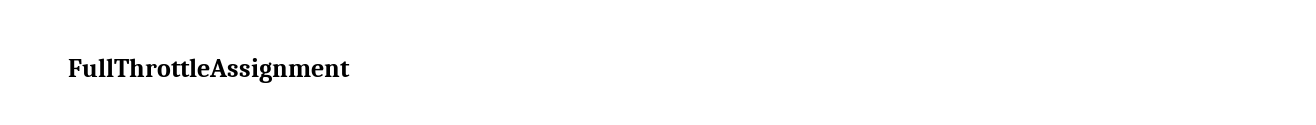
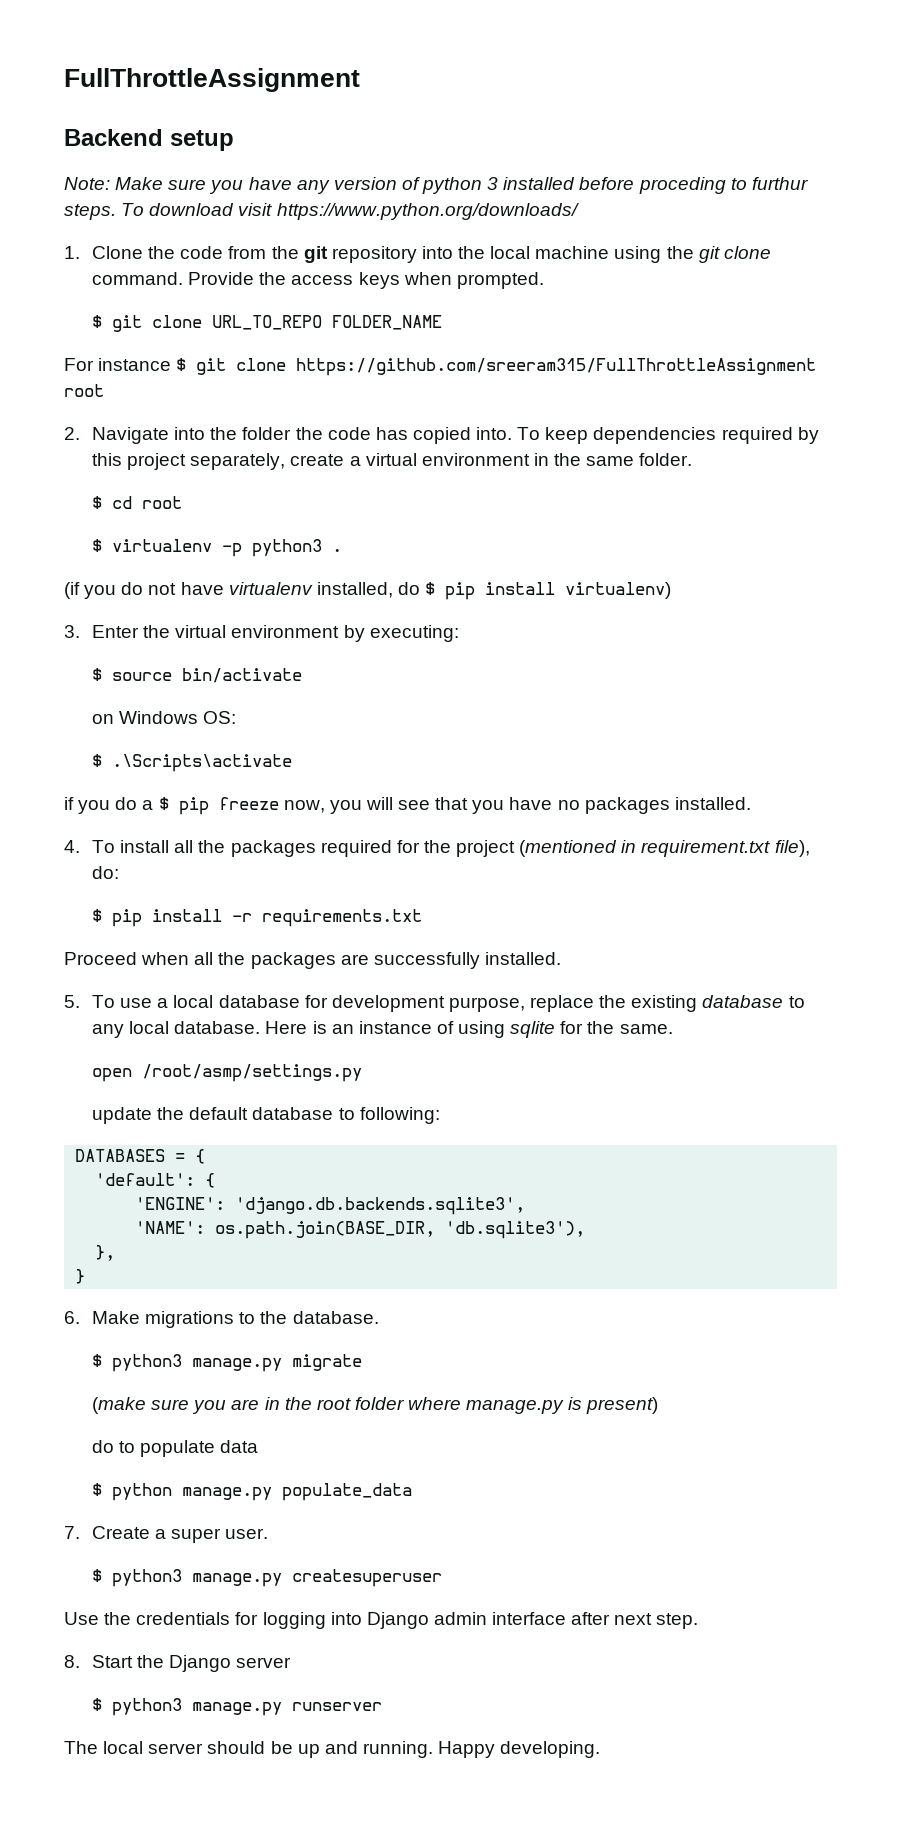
(350, 70) none -> [64,129,234,151] [64,177,808,194] [64,203,579,220] [64,246,771,263] [92,272,544,289] [92,315,443,332] [64,358,817,376] [64,384,104,397] [64,427,819,444] [92,453,693,470] [92,496,183,509] [92,539,343,557] [64,582,672,600] [64,625,459,642] [92,668,303,683] [92,711,237,724] [92,754,293,772] [64,797,751,815] [64,840,810,857] [92,866,120,879] [92,909,423,927] [64,952,561,969] [64,995,805,1012] [92,1021,673,1038] [92,1064,363,1082] [92,1107,440,1124] [75,1149,206,1164] [95,1173,216,1188] [135,1197,526,1215] [135,1221,586,1239] [95,1245,116,1261] [75,1269,86,1284] [64,1311,379,1328] [92,1354,363,1372] [92,1397,659,1414] [92,1440,259,1457] [92,1483,413,1501] [64,1526,269,1543] [92,1569,443,1587] [64,1612,699,1629] [64,1655,292,1672] [92,1698,383,1716] [64,1741,601,1758] // Backend setup // Note: Make sure you have any version of python 3 installed before proceding to furthur steps. To download visit https://www.python.org/downloads/ // 1. Clone the code from the git repository into the local machine using the git clone command. Provide the access keys when prompted. // $ git clone URL_TO_REPO FOLDER_NAME // For instance $ git clone https://github.com/sreeram315/FullThrottleAssignment root // 2. Navigate into the folder the code has copied into. To keep dependencies required by this project separately, create a virtual environment in the same folder. // $ cd root // $ virtualenv -p python3 . // (if you do not have virtualenv installed, do $ pip install virtualenv) // 3. Enter the virtual environment by executing: // $ source bin/activate // on Windows OS: // $ .\Scripts\activate // if you do a $ pip freeze now, you will see that you have no packages installed. // 4. To install all the packages required for the project (mentioned in requirement.txt file), do: // $ pip install -r requirements.txt // Proceed when all the packages are successfully installed. // 5. To use a local database for development purpose, replace the existing database to any local database. Here is an instance of using sqlite for the same. // open /root/asmp/settings.py // update the default database to following: // DATABASES = { // 'default': { // 'ENGINE': 'django.db.backends.sqlite3', // 'NAME': os.path.join(BASE_DIR, 'db.sqlite3'), // }, // } // 6. Make migrations to the database. // $ python3 manage.py migrate // (make sure you are in the root folder where manage.py is present) // do to populate data // $ python manage.py populate_data // 7. Create a super user. // $ python3 manage.py createsuperuser // Use the credentials for logging into Django admin interface after next step. // 8. Start the Django server // $ python3 manage.py runserver // The local server should be up and running. Happy developing.

